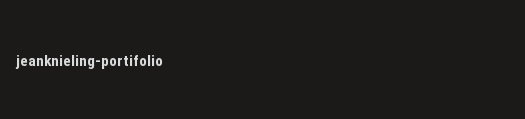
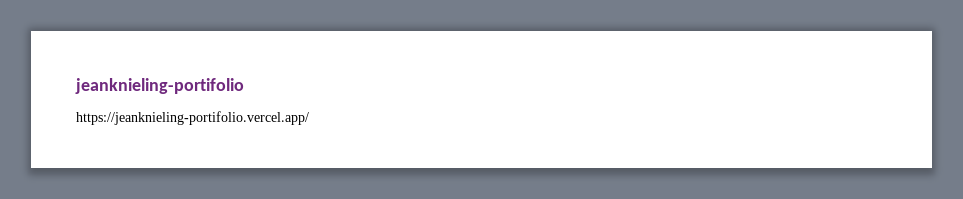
(163, 62) none -> [76,111,309,125] // https://jeanknieling-portifolio.vercel.app/

